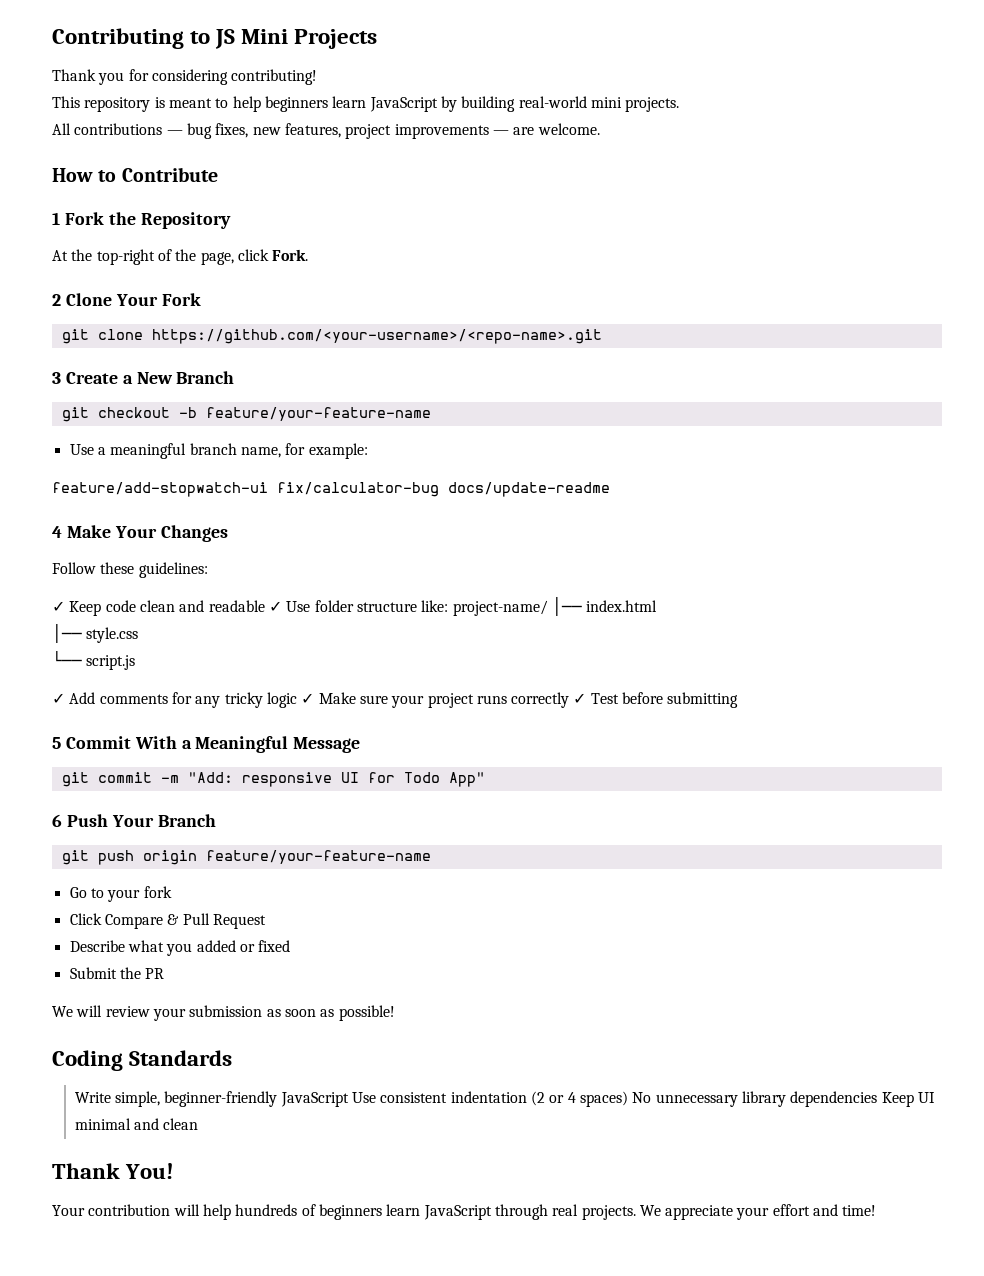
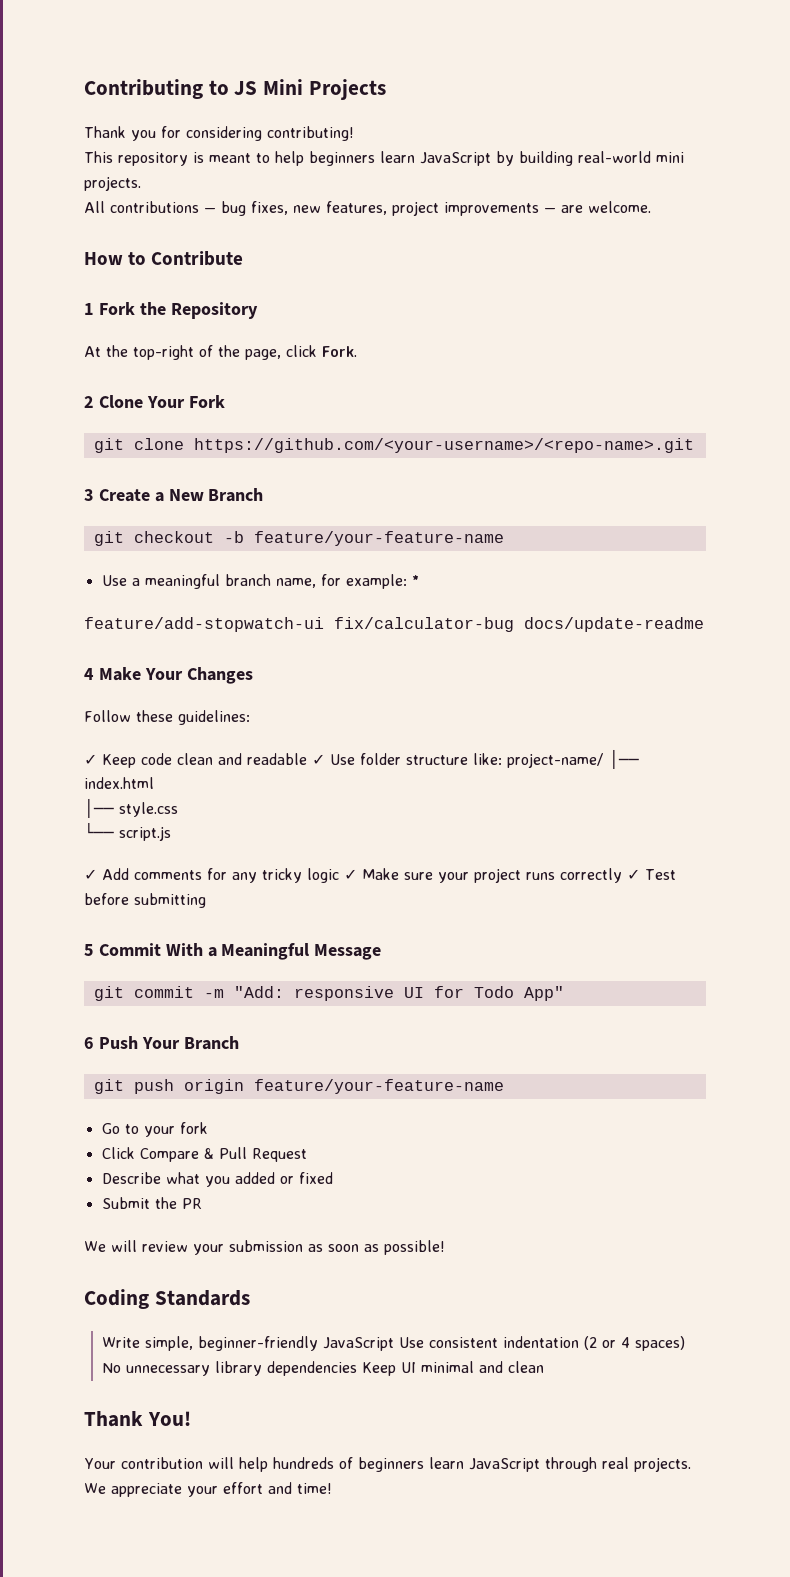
(368, 451) none -> [411,575,419,586] *

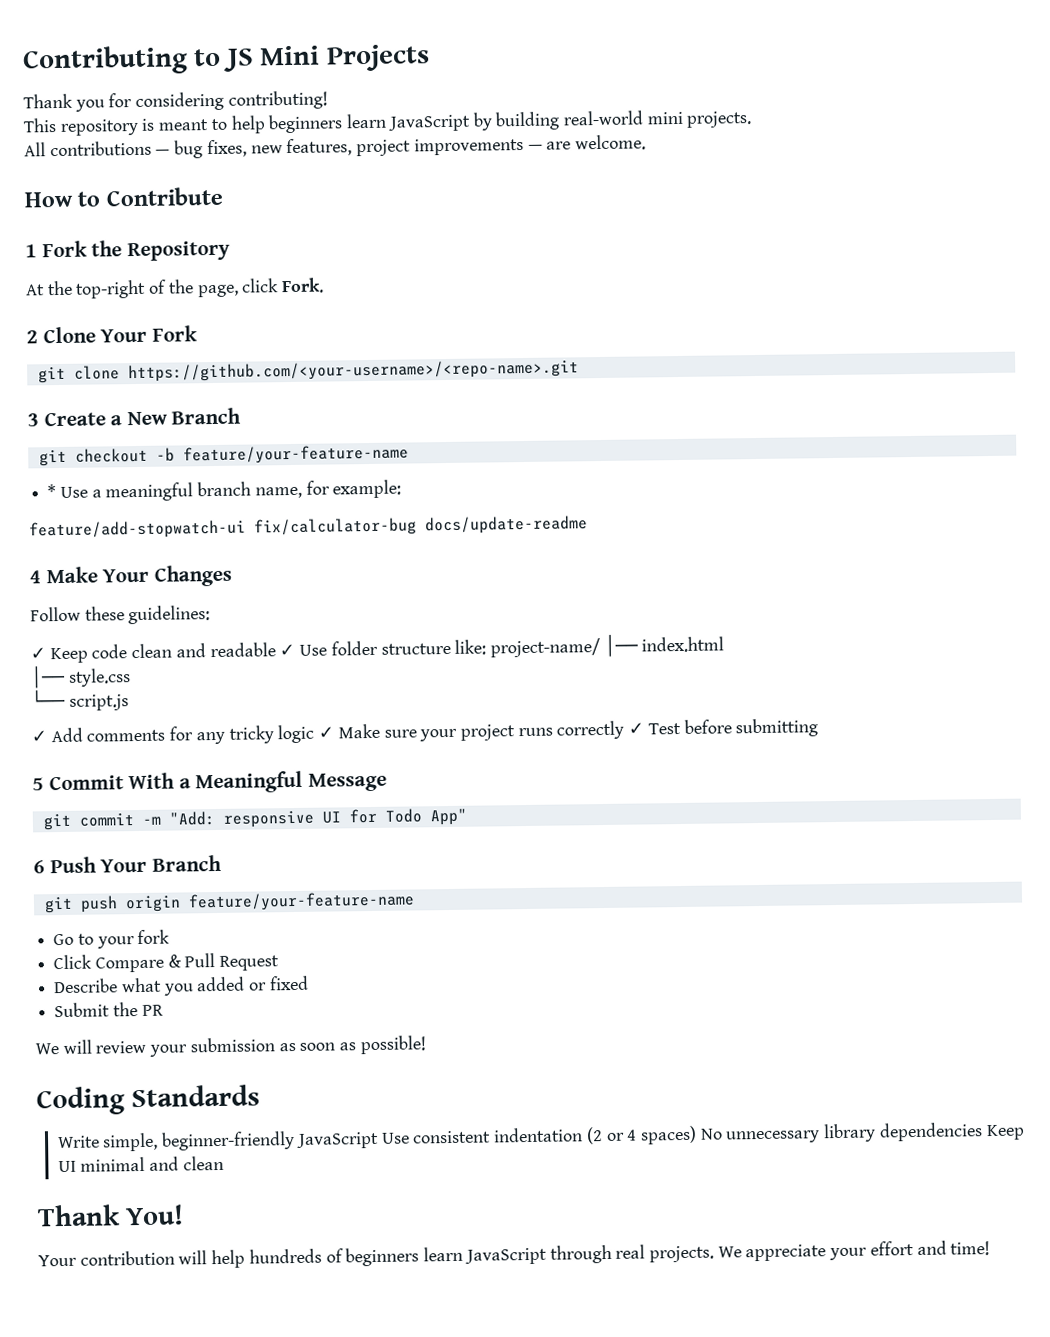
(504, 538) none -> [47,484,57,499] *
[411,575,419,586] * -> (402, 489) none

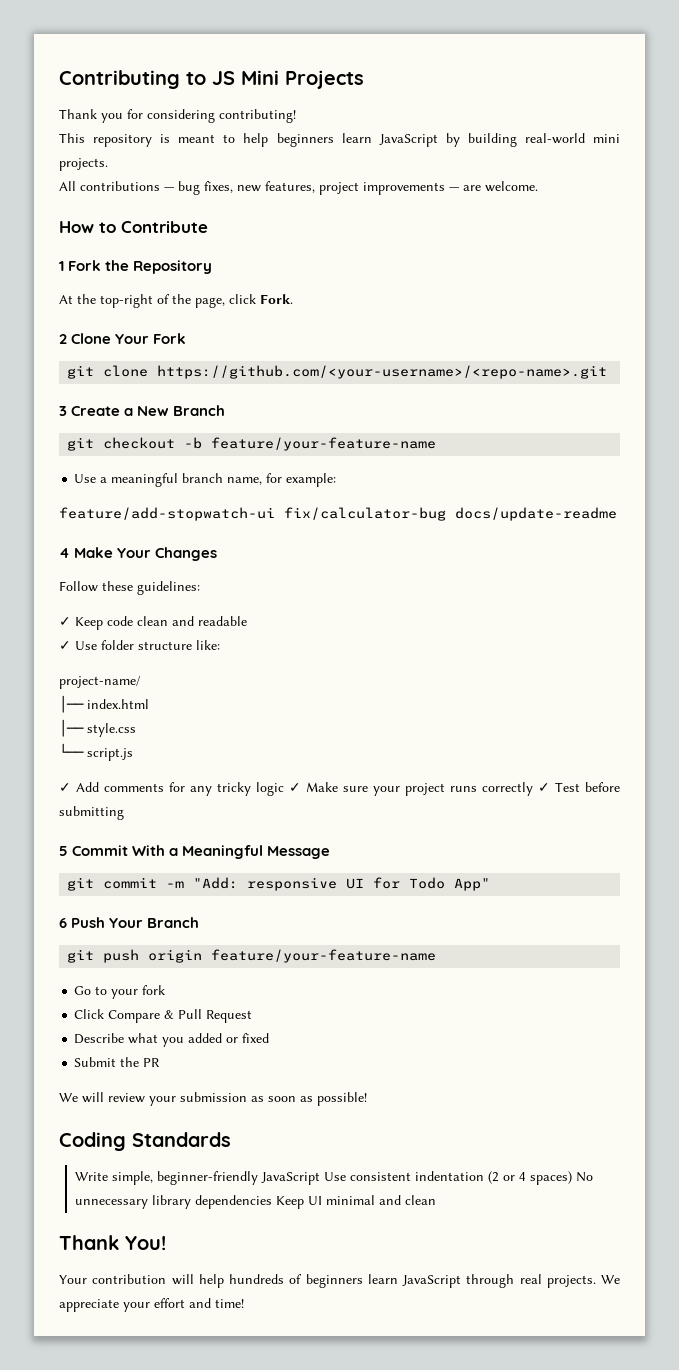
[47,484,57,499] * -> (437, 444) none
(276, 650) none -> (247, 621) //
(487, 647) none -> (220, 645) //
(601, 648) none -> (141, 682) //

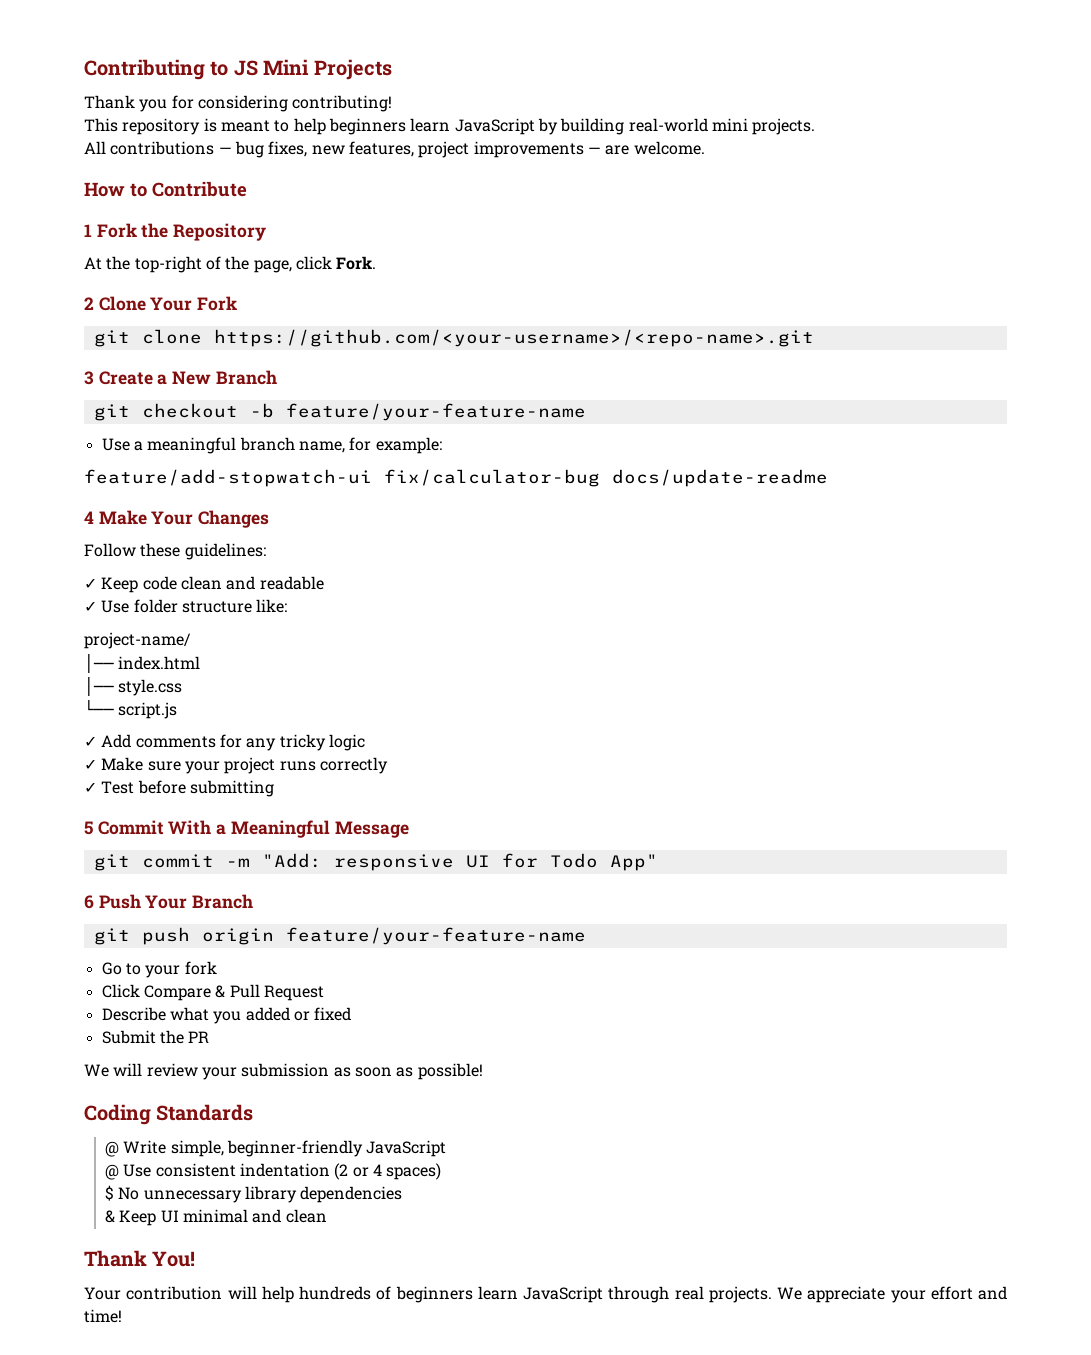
(284, 789) none -> (365, 742) //
(533, 789) none -> (388, 765) //
(231, 1139) none -> [104,1141,119,1157] @
(320, 1178) none -> [104,1164,119,1180] // @
(572, 1178) none -> [104,1185,114,1201] // $
(272, 1202) none -> [104,1210,115,1223] // &

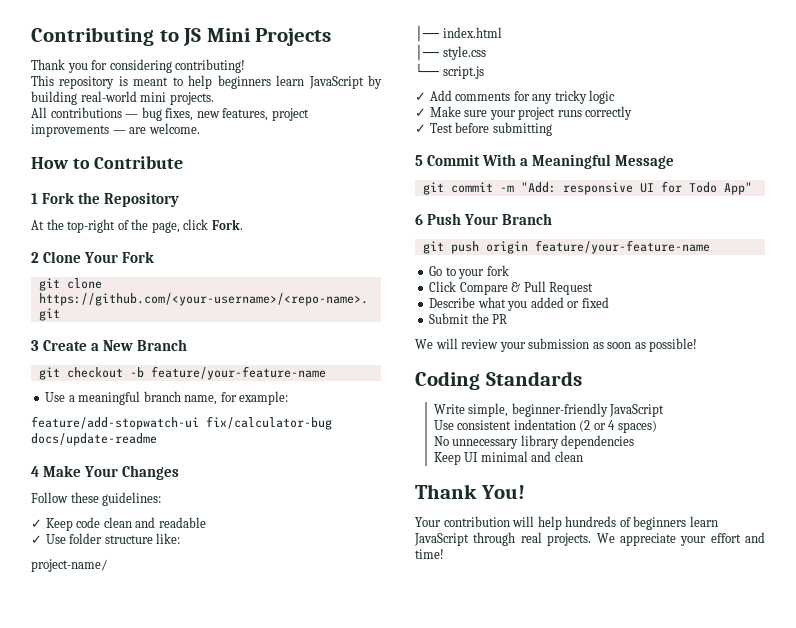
[104,1141,119,1157] @ -> (582, 378) none
[104,1164,119,1180] @ -> (665, 410) none
[104,1185,114,1201] $ -> (657, 426) none
[104,1210,115,1223] & -> (635, 442) none

